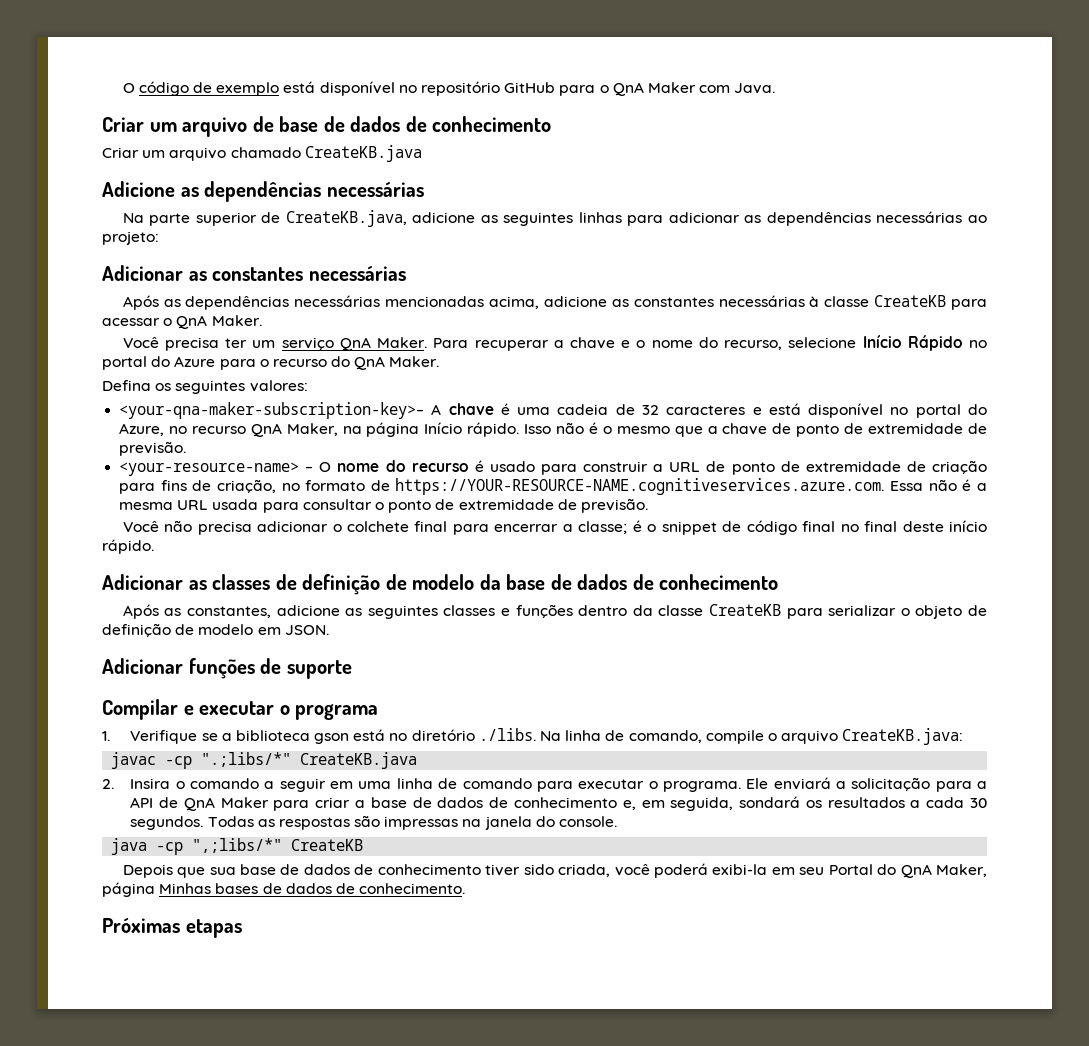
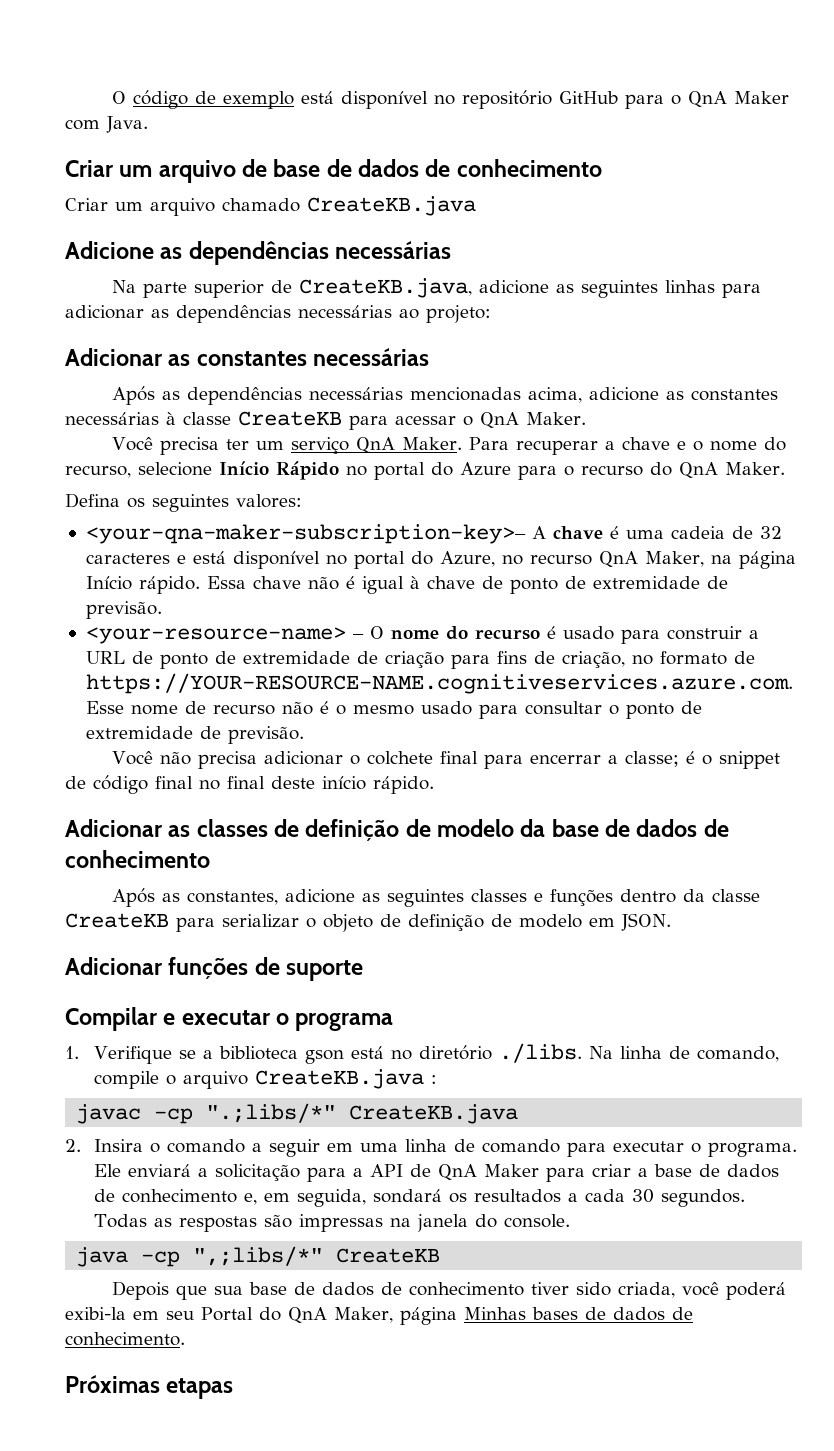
[524,422,718,437] Isso não é o mesmo que a -> [206,576,420,594] Essa chave não é igual à
[890,479,987,491] [119,499,259,510] Essa não é a mesma URL usada -> [85,701,472,715] Esse nome de recurso não é o mesmo usado
[842,728,964,745] CreateKB.java: -> [255,1069,438,1089] CreateKB.java :

